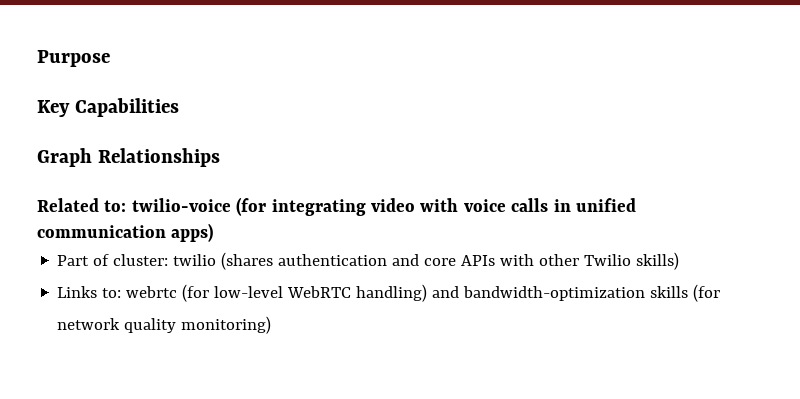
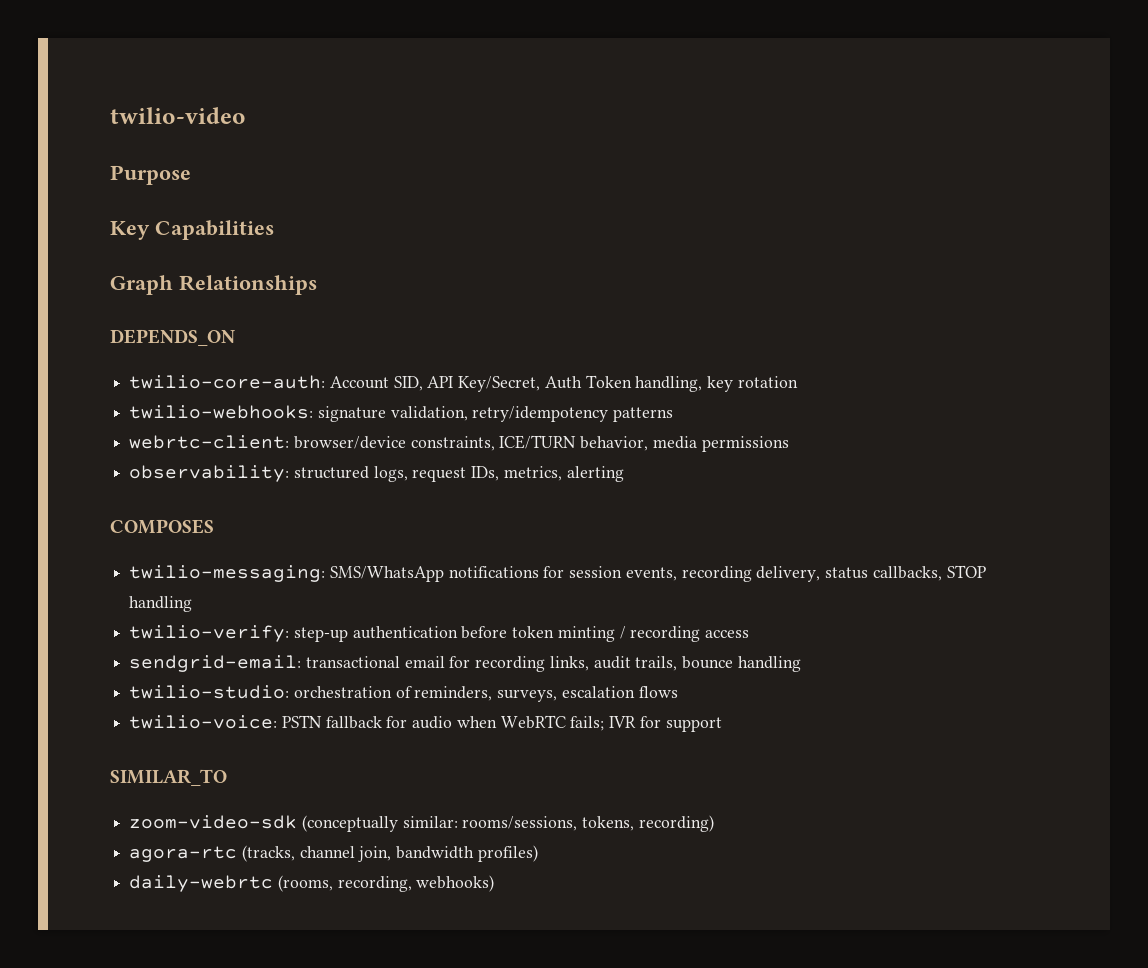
(37, 58) none -> [110,107,246,124] twilio-video //
[37,197,636,216] [37,223,214,242] [57,252,680,270] [57,284,721,302] [57,316,272,334] Related to: twilio-voice (for integrating video with voice calls in unified communication apps) // Part of cluster: twilio (shares authentication and core APIs with other Twilio skills) // Links to: webrtc (for low-level WebRTC handling) and bandwidth-optimization skills (for network quality monitoring) -> [110,329,236,346] [129,375,798,392] [129,405,674,422] [129,435,789,452] [129,465,624,482] [110,519,214,534] [129,565,986,582] [129,596,193,612] [129,625,750,642] [129,655,801,672] [129,685,678,702] [129,715,722,732] [110,769,227,786] [129,815,714,832] [129,845,538,862] [129,875,495,892] DEPENDS_ON // twilio-core-auth: Account SID, API Key/Secret, Auth Token handling, key rotation // twilio-webhooks: signature validation, retry/idempotency patterns // webrtc-client: browser/device constraints, ICE/TURN behavior, media permissions // observability: structured logs, request IDs, metrics, alerting // COMPOSES // twilio-messaging: SMS/WhatsApp notifications for session events, recording delivery, status callbacks, STOP handling // twilio-verify: step-up authentication before token minting / recording access // sendgrid-email: transactional email for recording links, audit trails, bounce handling // twilio-studio: orchestration of reminders, surveys, escalation flows // twilio-voice: PSTN fallback for audio when WebRTC fails; IVR for support // SIMILAR_TO // zoom-video-sdk (conceptually similar: rooms/sessions, tokens, recording) // agora-rtc (tracks, channel join, bandwidth profiles) // daily-webrtc (rooms, recording, webhooks)

